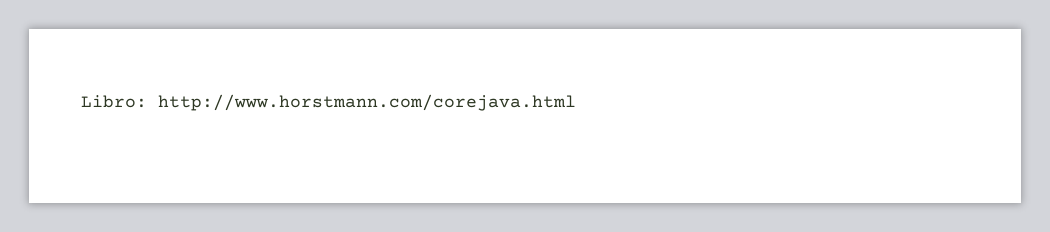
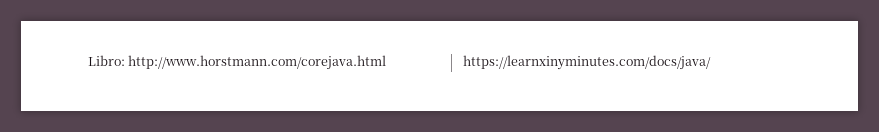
(576, 102) none -> [463,55,711,70] https://learnxinyminutes.com/docs/java/

